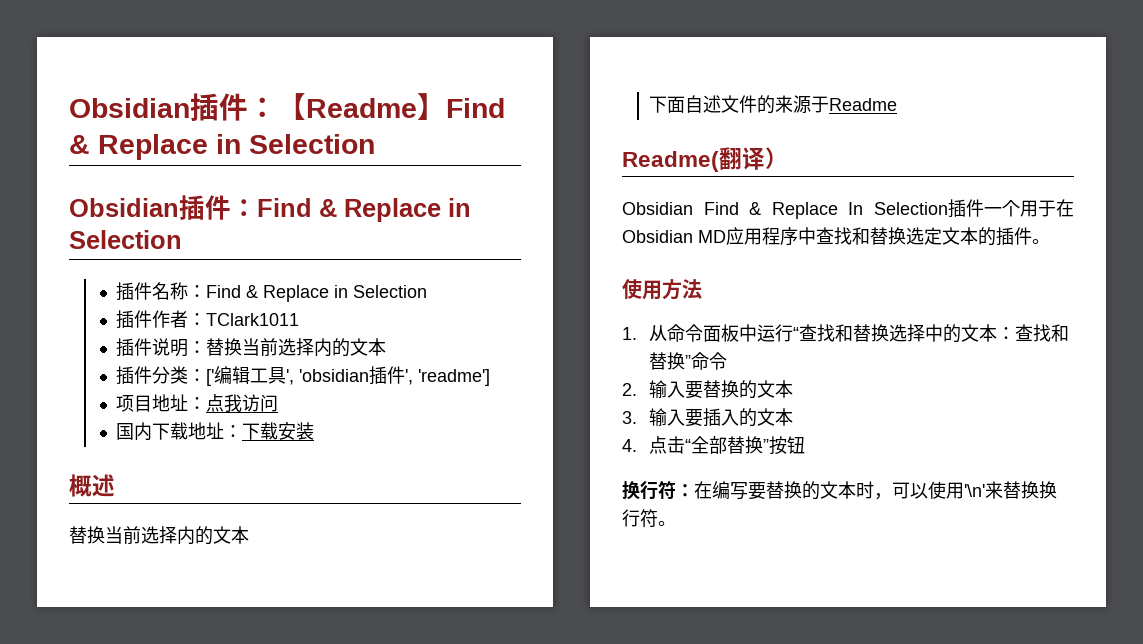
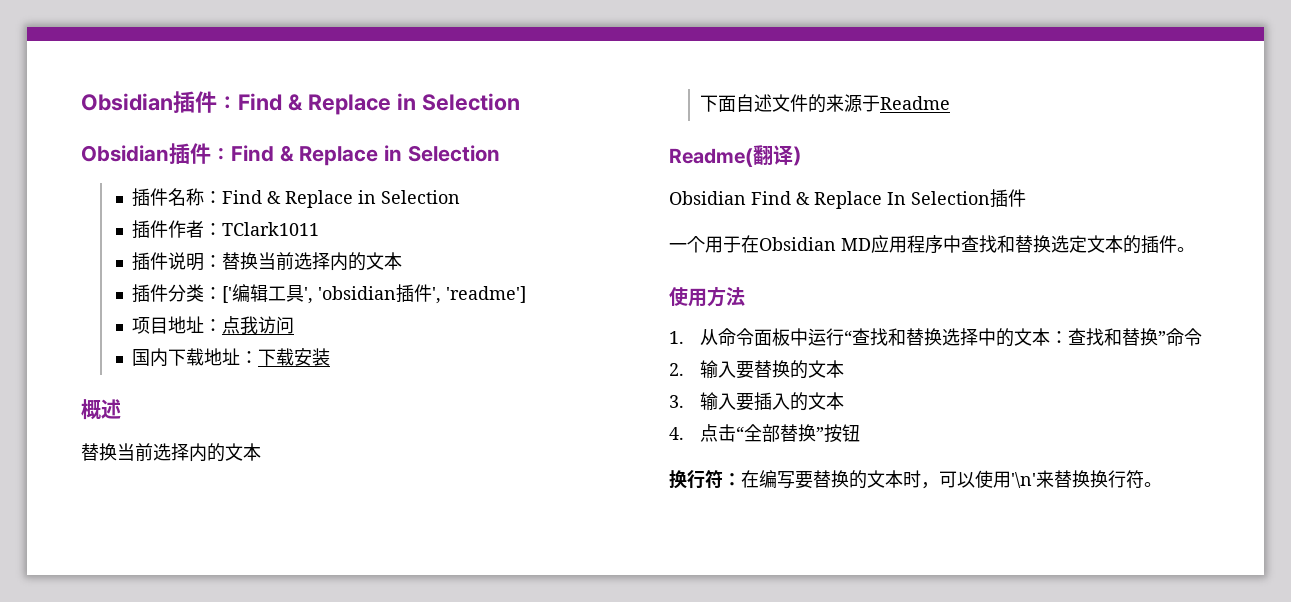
[69,93,446,121] Obsidian插件：【Readme】 -> [81,91,238,113] Obsidian插件：
(984, 208) none -> (1026, 198) //

